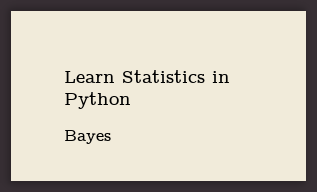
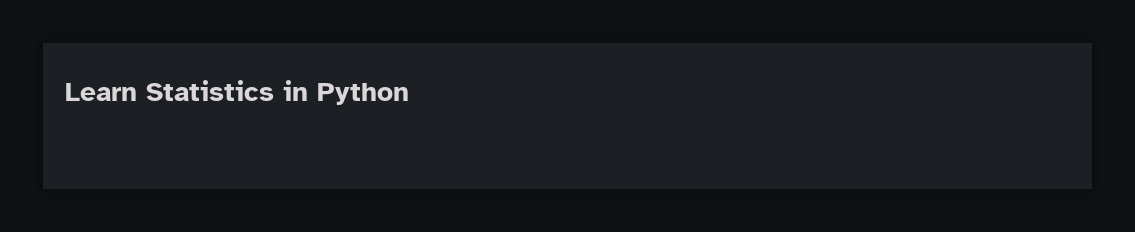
[64,130,111,144] // Bayes -> (409, 94) none

